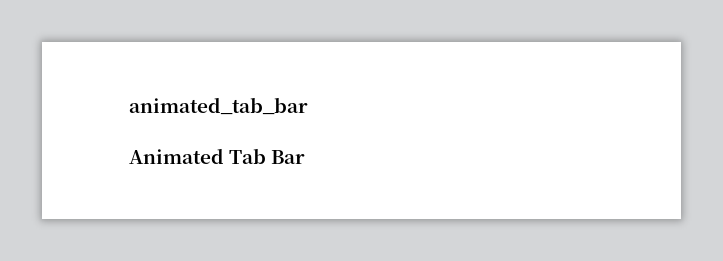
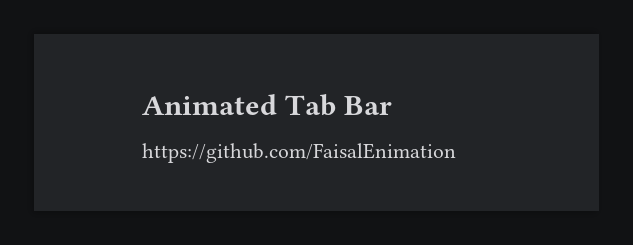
[129,97,308,115] animated_tab_bar // -> (142, 104) none
(306, 157) none -> [142,143,456,163] // https://github.com/FaisalEnimation

